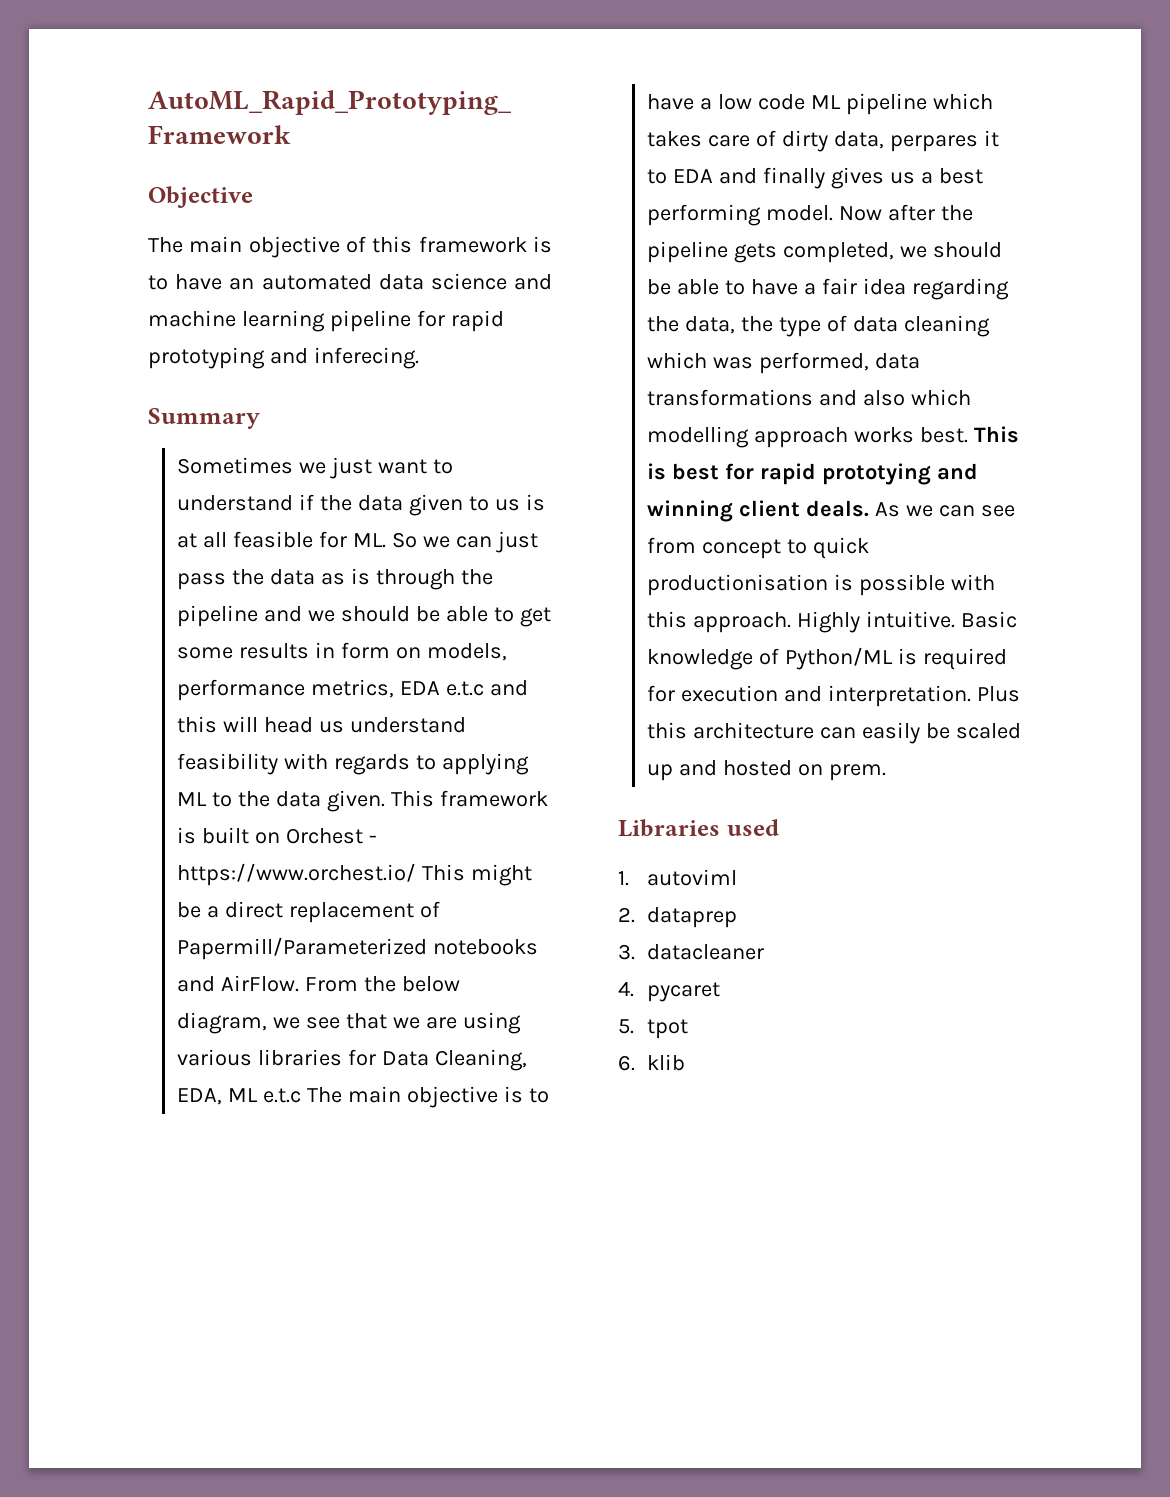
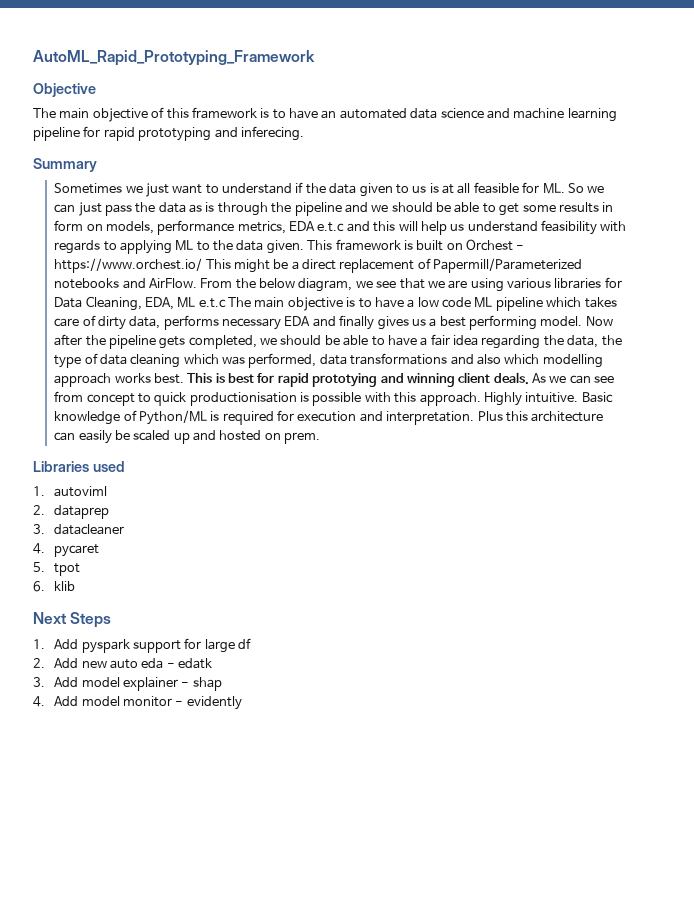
[264,717,314,733] head -> [420,221,447,235] help
[890,130,1000,152] [647,169,668,184] perpares it to -> [163,315,282,330] performs necessary
(686, 1062) none -> [33,612,112,628] [33,638,252,653] [33,658,213,669] [33,677,222,691] [33,696,242,710] // Next Steps // 1. Add pyspark support for large df // 2. Add new auto eda - edatk // 3. Add model explainer - shap // 4. Add model monitor - evidently

